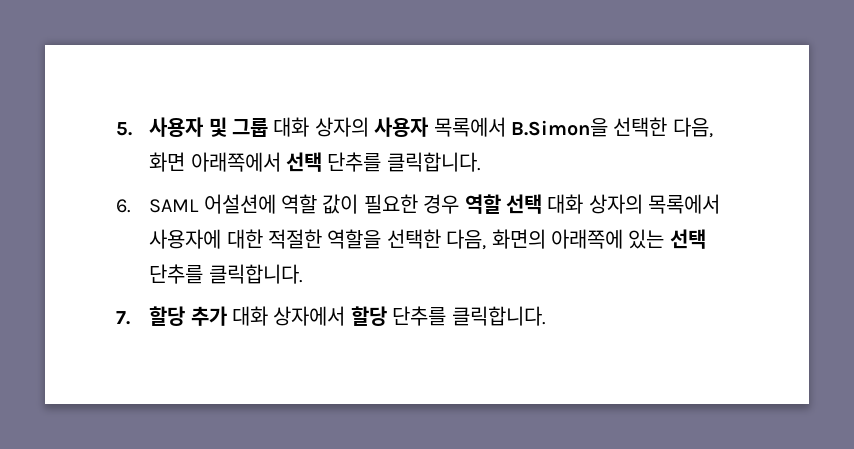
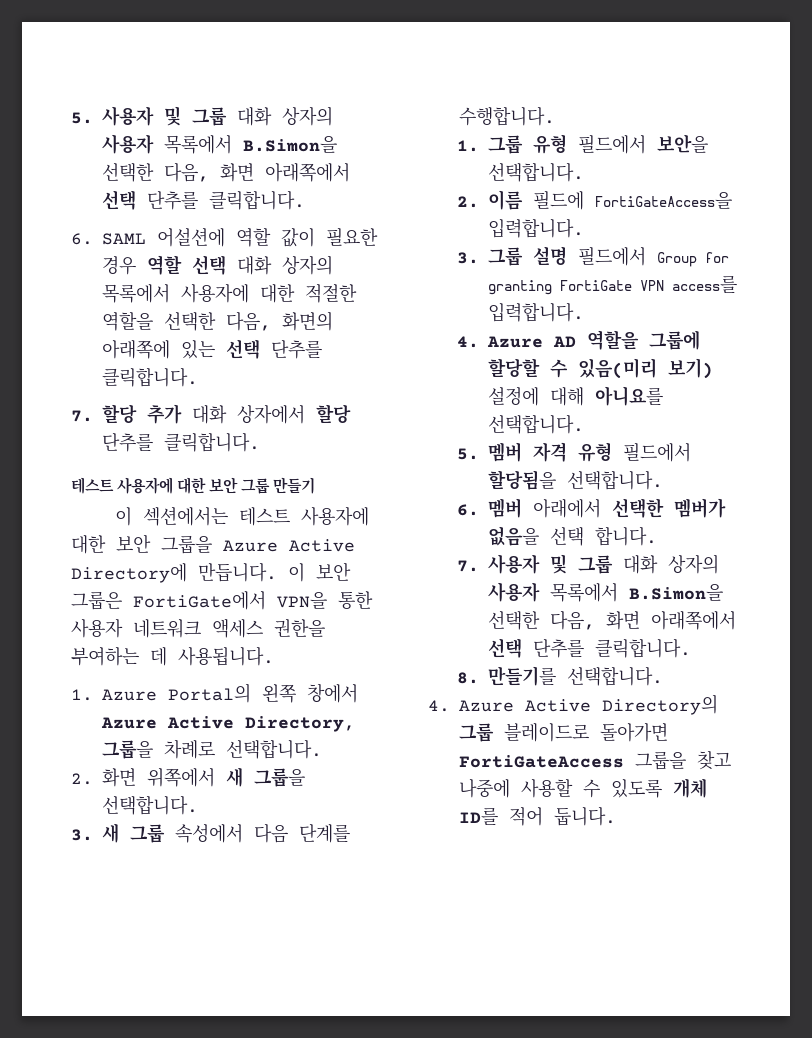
(546, 316) none -> [71,477,316,494] [115,506,370,526] [71,534,355,554] [71,562,351,583] [71,591,373,610] [71,618,325,638] [71,646,274,666] [71,683,358,703] [101,716,355,732] [102,739,322,759] [71,767,305,787] [102,795,198,815] [71,823,350,843] [459,106,555,126] [457,134,709,154] [488,162,585,182] [457,190,733,210] [488,218,585,238] [457,246,730,267] [488,275,738,295] [488,302,585,322] [457,330,701,350] [488,358,714,379] [488,386,664,406] [488,414,585,434] [457,442,692,462] [488,470,664,490] [457,498,727,518] [488,526,658,546] [457,554,720,574] [488,582,724,602] [488,610,737,630] [488,638,692,658] [457,666,664,686] [428,694,718,715] [459,723,668,742] [459,750,731,770] [459,778,707,798] [459,806,616,826] // 테스트 사용자에 대한 보안 그룹 만들기 // 이 섹션에서는 테스트 사용자에 대한 보안 그룹을 Azure Active Directory에 만듭니다. 이 보안 그룹은 FortiGate에서 VPN을 통한 사용자 네트워크 액세스 권한을 부여하는 데 사용됩니다. // 1. Azure Portal의 왼쪽 창에서 Azure Active Directory, 그룹을 차례로 선택합니다. // 2. 화면 위쪽에서 새 그룹을 선택합니다. // 3. 새 그룹 속성에서 다음 단계를 수행합니다. // 1. 그룹 유형 필드에서 보안을 선택합니다. // 2. 이름 필드에 FortiGateAccess을 입력합니다. // 3. 그룹 설명 필드에서 Group for granting FortiGate VPN access를 입력합니다. // 4. Azure AD 역할을 그룹에 할당할 수 있음(미리 보기) 설정에 대해 아니요를 선택합니다. // 5. 멤버 자격 유형 필드에서 할당됨을 선택합니다. // 6. 멤버 아래에서 선택한 멤버가 없음을 선택 합니다. // 7. 사용자 및 그룹 대화 상자의 사용자 목록에서 B.Simon을 선택한 다음, 화면 아래쪽에서 선택 단추를 클릭합니다. // 8. 만들기를 선택합니다. // 4. Azure Active Directory의 그룹 블레이드로 돌아가면 FortiGateAccess 그룹을 찾고 나중에 사용할 수 있도록 개체 ID를 적어 둡니다.

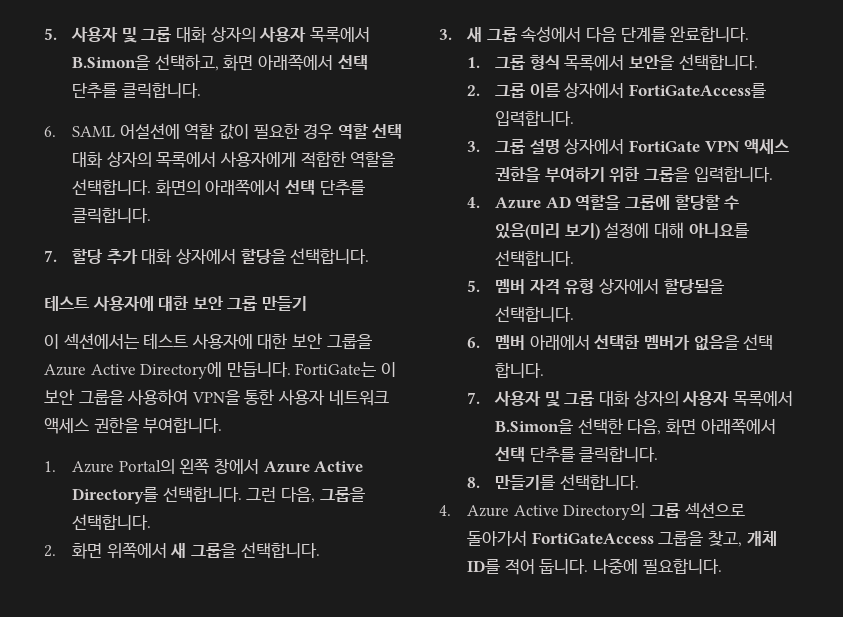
[102,162,209,182] 선택한 다음, -> [154,54,219,71] 선택하고,
[181,283,357,303] [102,311,333,331] [102,340,215,359] 사용자에 대한 적절한 역할을 선택한 다음, 화면의 아래쪽에 있는 -> [219,151,396,168] [72,179,281,196] 사용자에게 적합한 역할을 선택합니다. 화면의 아래쪽에서
[316,404,351,423] [102,432,260,452] 할당 단추를 클릭합니다. -> [240,248,370,264] 할당을 선택합니다.
(277, 572) none -> [295,362,377,377] FortiGate는
[71,591,266,610] 그룹은 FortiGate에서 -> [78,389,189,405] 그룹을 사용하여
[71,646,274,666] 부여하는 데 사용됩니다. -> [143,417,223,434] 부여합니다.
[245,716,355,732] [102,739,215,759] Directory, 그룹을 차례로 -> [72,486,365,504] Directory를 선택합니다. 그런 다음, 그룹을
[459,106,555,126] 수행합니다. -> [670,26,750,42] 완료합니다.
[533,134,647,154] 유형 필드에서 -> [529,55,625,71] 형식 목록에서
[488,190,733,210] 이름 필드에 FortiGateAccess을 -> [495,83,767,98] 그룹 이름 상자에서 FortiGateAccess를
[578,246,730,267] [488,275,738,295] 필드에서 Group for granting FortiGate VPN access를 -> [564,139,790,154] [495,167,690,182] 상자에서 FortiGate VPN 액세스 권한을 부여하기 위한 그룹을
[623,442,692,462] 필드에서 -> [599,279,660,294] 상자에서
[504,723,668,742] [459,750,731,770] [459,779,662,798] 블레이드로 돌아가면 FortiGateAccess 그룹을 찾고 나중에 사용할 수 있도록 -> [684,502,745,518] [467,531,742,547] 섹션으로 돌아가서 FortiGateAccess 그룹을 찾고,
(616, 816) none -> [592,558,722,574] 나중에 필요합니다.

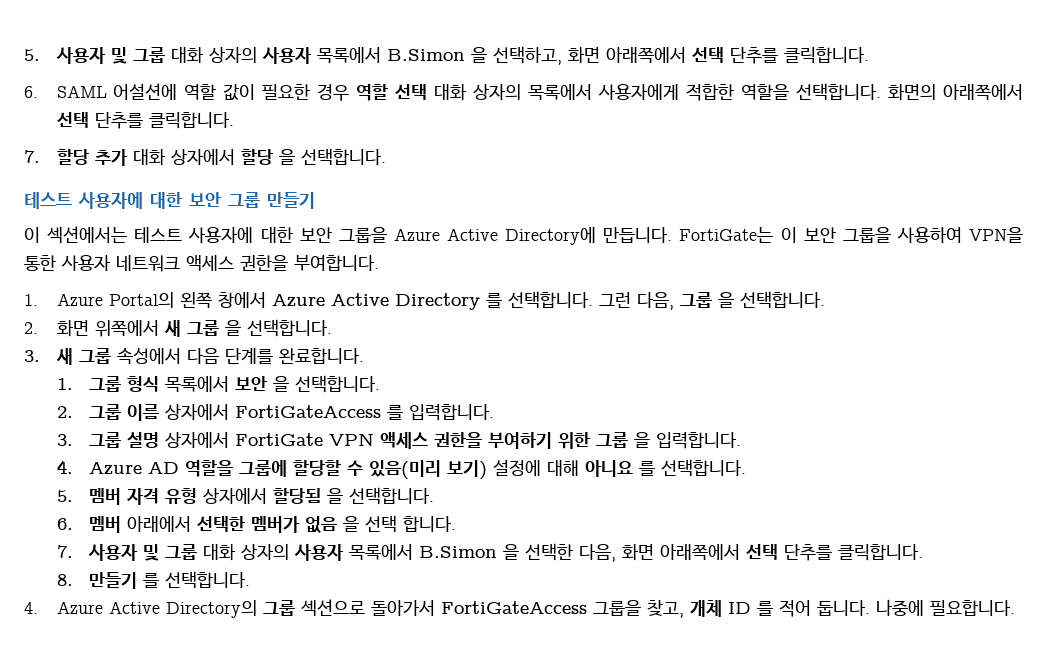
[72,55,151,70] B.Simon을 -> [386,47,487,63] B.Simon 을
[240,249,286,264] 할당을 -> [240,149,295,165] 할당 을
[72,487,159,504] Directory를 -> [394,293,502,310] Directory 를
[319,487,365,502] 그룹을 -> [679,292,734,308] 그룹 을
[190,543,236,558] 그룹을 -> [186,320,241,336] 그룹 을
[629,55,675,70] 보안을 -> [235,376,290,392] 보안 을
[629,83,767,98] FortiGateAccess를 -> [235,405,404,420] FortiGateAccess 를
[644,167,690,182] 그룹을 -> [596,432,651,448] 그룹 을
[688,223,749,238] 아니요를 -> [585,460,656,477] 아니요 를
[663,279,724,294] 할당됨을 -> [273,488,344,504] 할당됨 을
[693,335,739,351] 없음을 -> [305,516,360,533] 없음 을
[495,419,574,434] B.Simon을 -> [419,544,520,560] B.Simon 을
[495,475,556,490] 만들기를 -> [89,572,160,589] 만들기 를
[467,559,501,574] ID를 -> [727,601,773,616] ID 를

